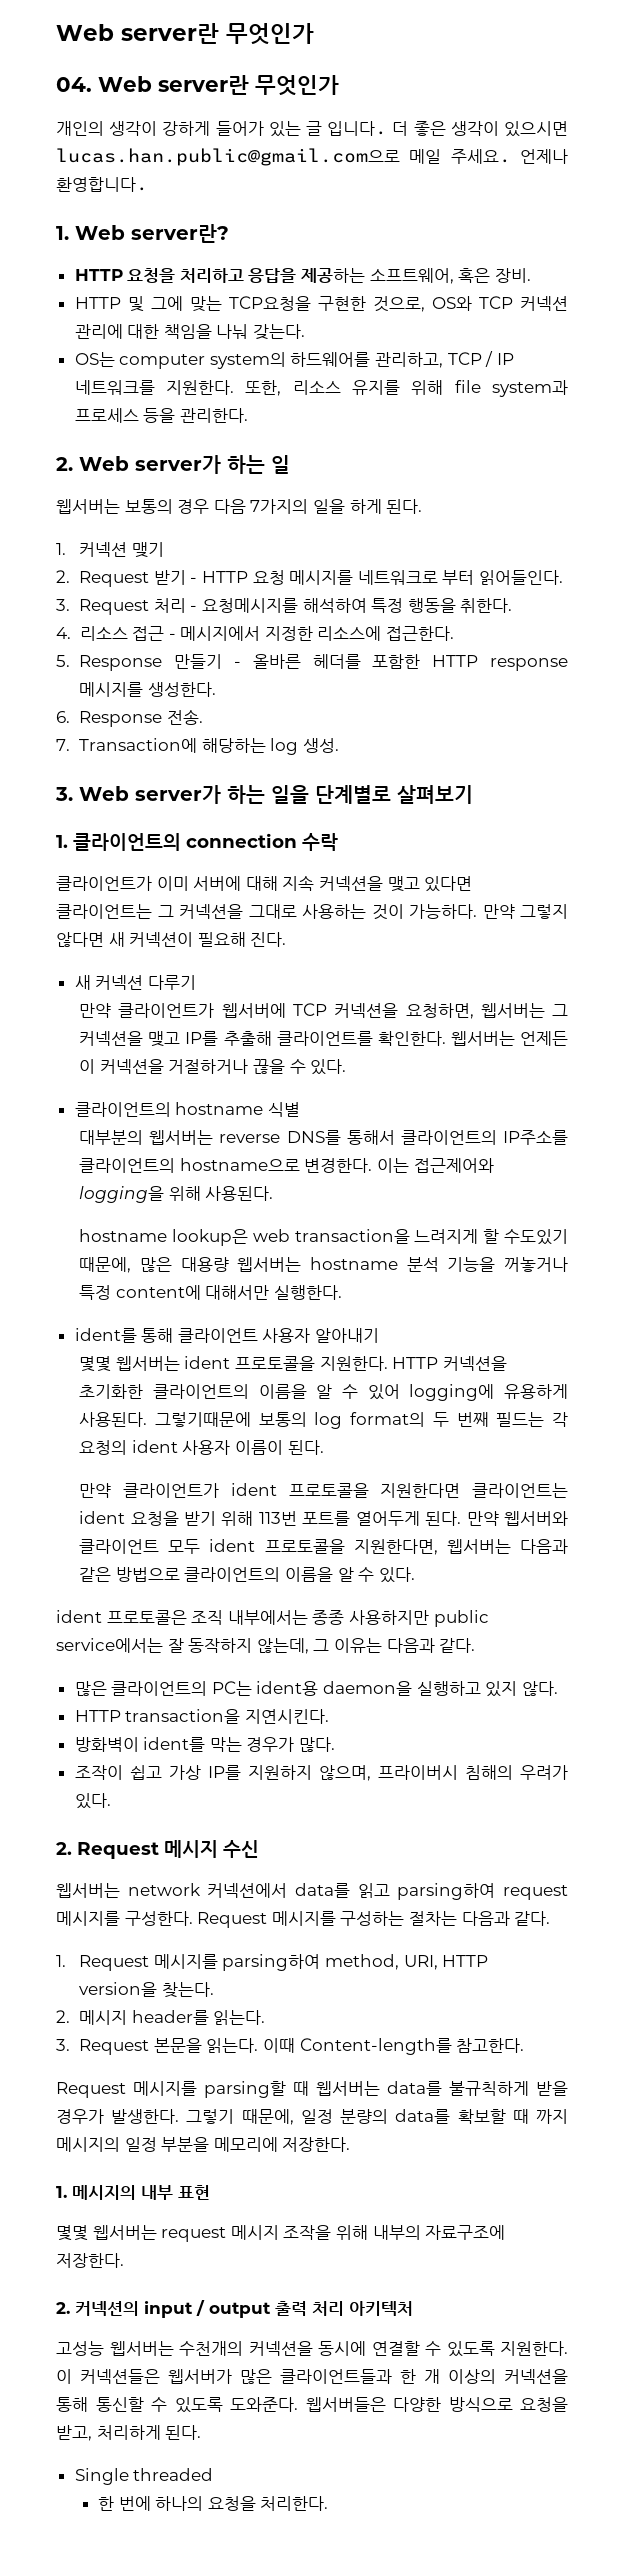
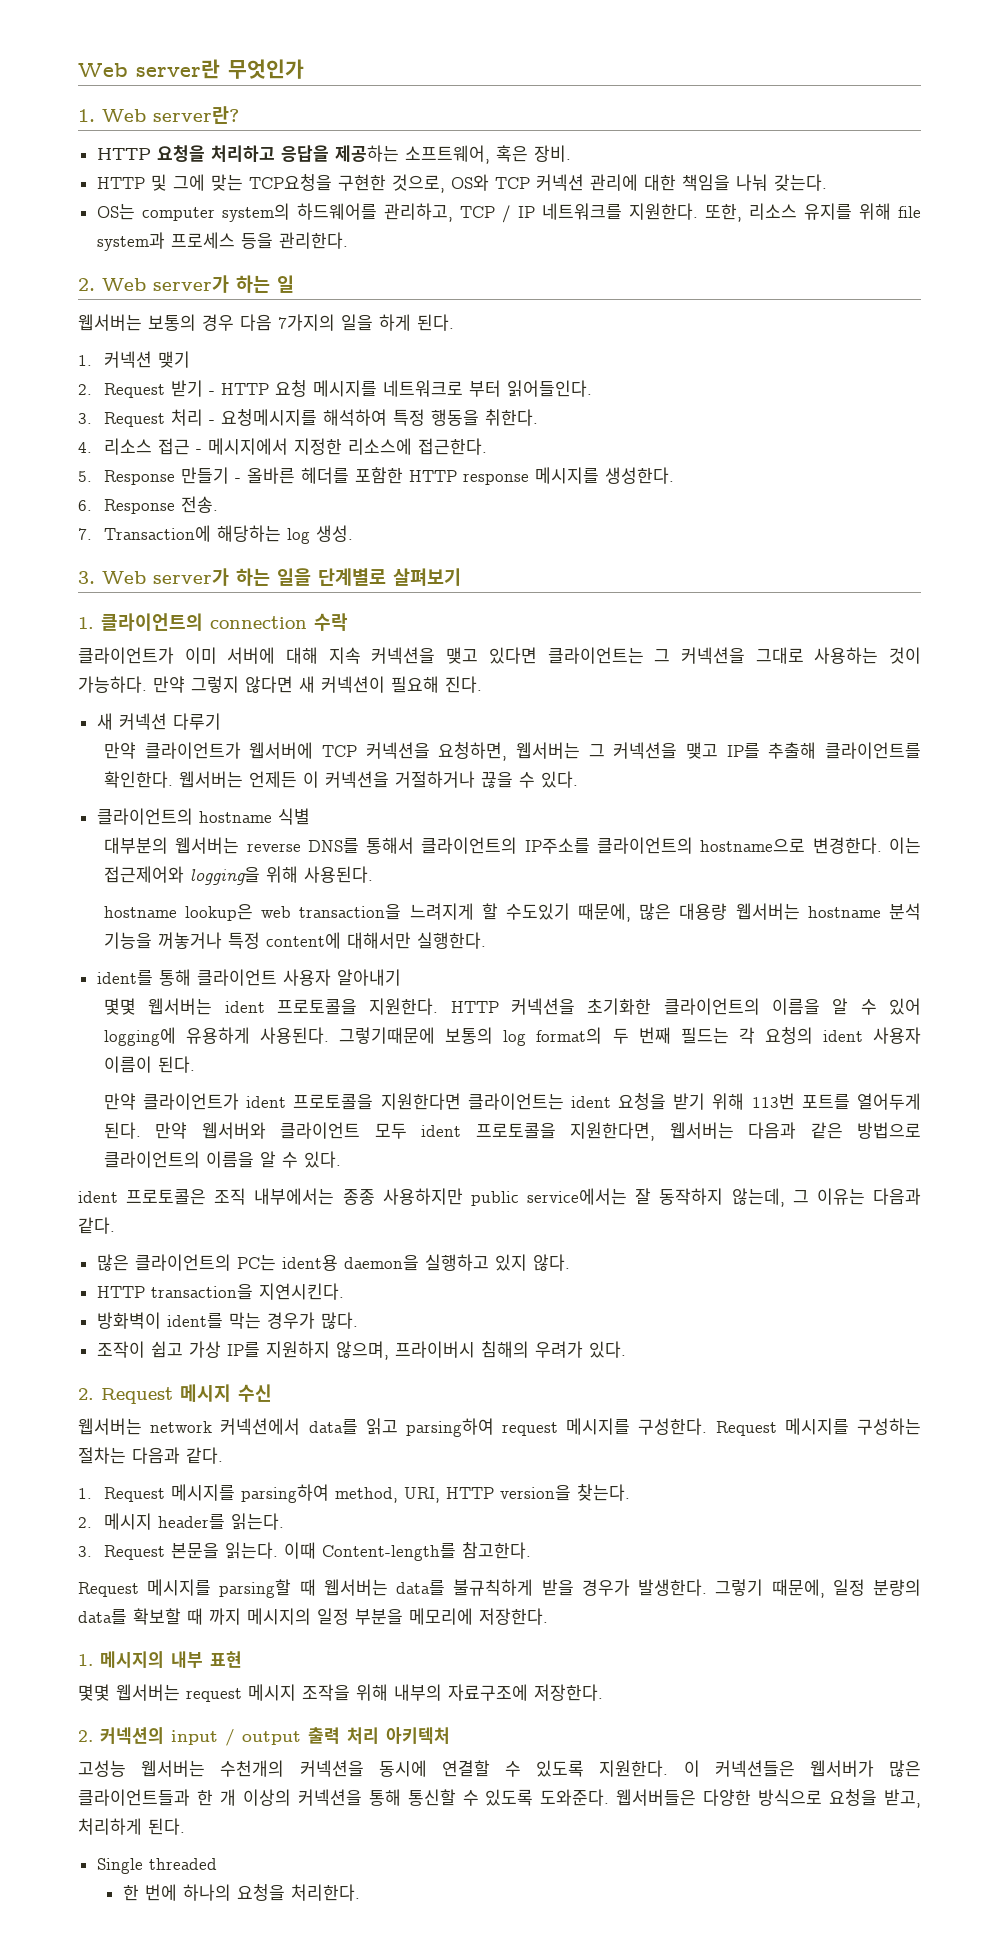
[56,23,314,45] [56,75,339,96] [56,121,568,137] [56,148,568,166] [56,177,148,192] Web server란 무엇인가 // 04. Web server란 무엇인가 // 개인의 생각이 강하게 들어가 있는 글 입니다. 더 좋은 생각이 있으시면 lucas.han.public@gmail.com으로 메일 주세요. 언제나 환영합니다. -> [78,59,304,79] Web server란 무엇인가

